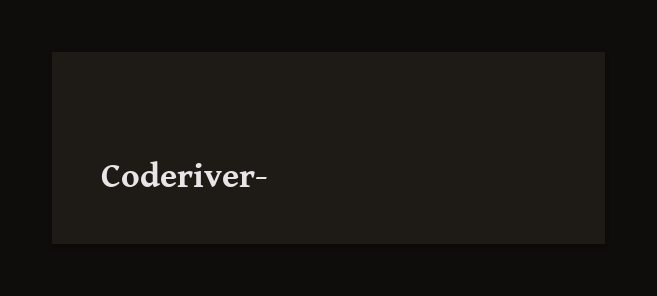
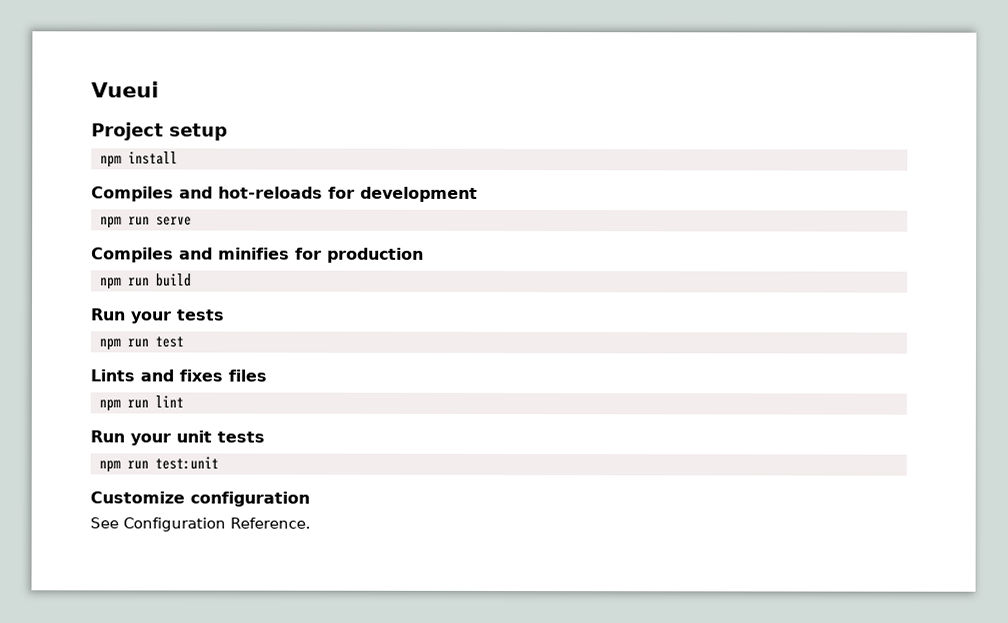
[101,161,268,187] Coderiver- -> [91,81,159,98] [91,122,228,141] [99,151,178,168] [91,186,478,202] [99,216,192,229] [91,247,424,263] [99,273,192,290] [90,308,225,324] [98,336,184,351] [90,369,267,382] [98,395,184,412] [90,430,265,446] [98,456,219,473] [90,491,310,507] [90,517,311,532] Vueui // Project setup // npm install // Compiles and hot-reloads for development // npm run serve // Compiles and minifies for production // npm run build // Run your tests // npm run test // Lints and fixes files // npm run lint // Run your unit tests // npm run test:unit // Customize configuration // See Configuration Reference.

